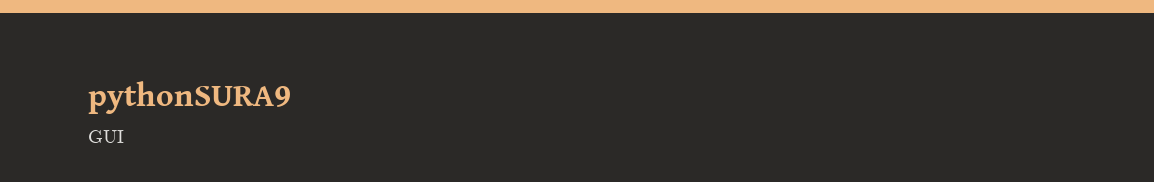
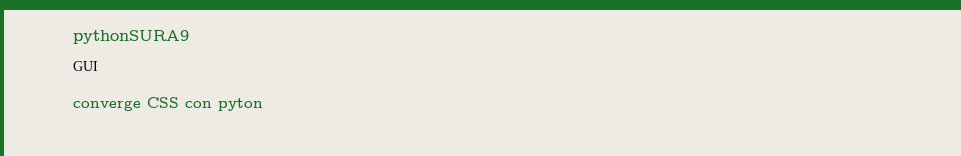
(124, 136) none -> [73,97,263,111] // converge CSS con pyton

